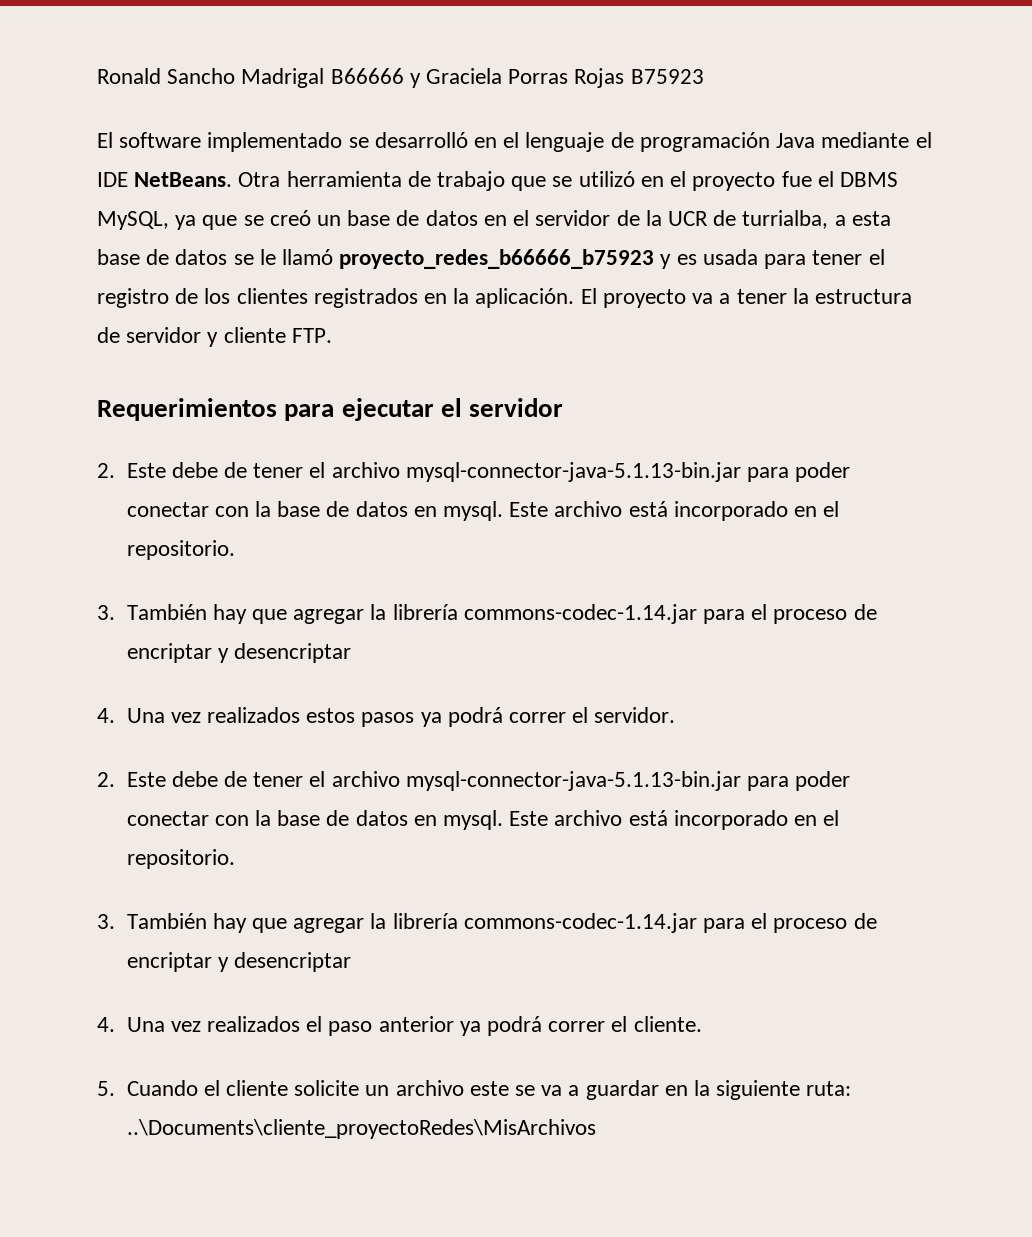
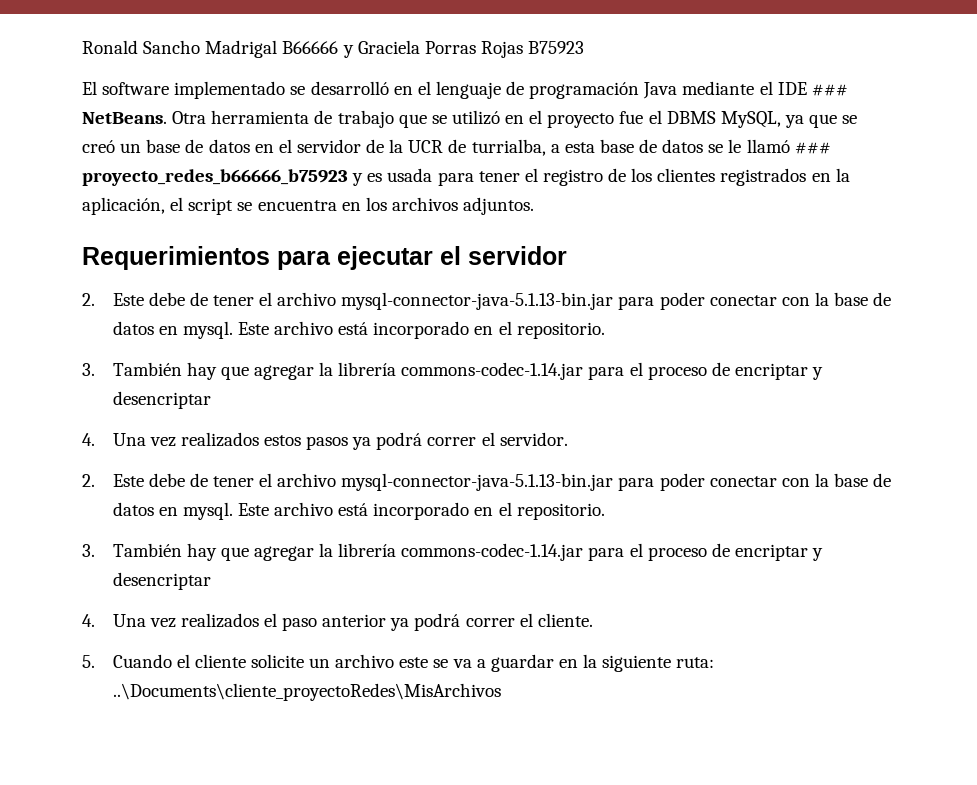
(128, 179) none -> [811,84,848,96] ###
(334, 257) none -> [794,142,831,154] ###
[475,288,912,308] [97,327,332,347] aplicación. El proyecto va a tener la estructura de servidor y cliente FTP. -> [82,197,535,215] aplicación, el script se encuentra en los archivos adjuntos.

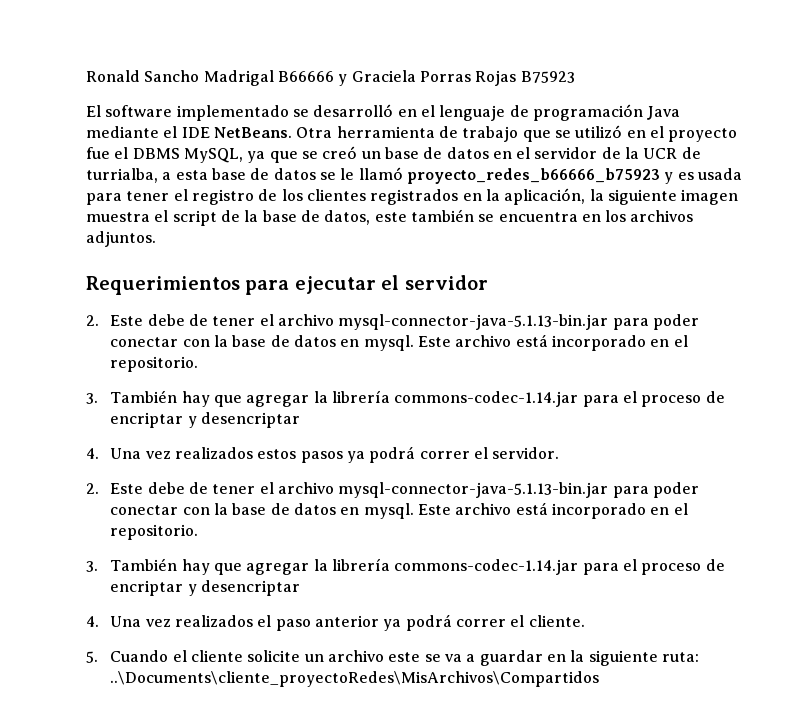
[811,84,848,96] ### -> (210, 132) none
[794,142,831,154] ### -> (403, 173) none
[170,197,234,215] el script -> [589,189,739,205] [86,209,474,226] la siguiente imagen muestra el script de la base de datos, este también
[112,683,501,701] ..\Documents\cliente_proyectoRedes\MisArchivos -> [110,671,600,687] ..\Documents\cliente_proyectoRedes\MisArchivos\Compartidos

